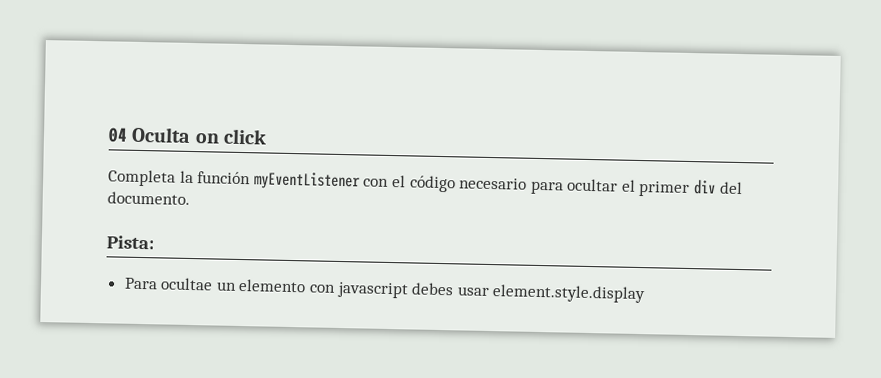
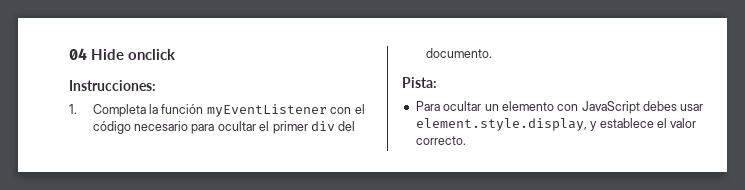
[131,126,267,145] Oculta on click // -> [91,49,176,60] [69,80,156,91] [69,104,77,114] Hide onclick // Instrucciones: // 1.
[160,277,214,291] ocultae -> [443,101,482,111] ocultar
[336,281,409,299] javascript -> [581,101,640,114] JavaScript
[492,284,647,304] element.style.display -> [415,118,697,131] [415,136,466,145] element.style.display, y establece el valor correcto.

